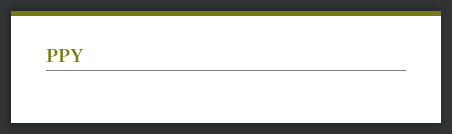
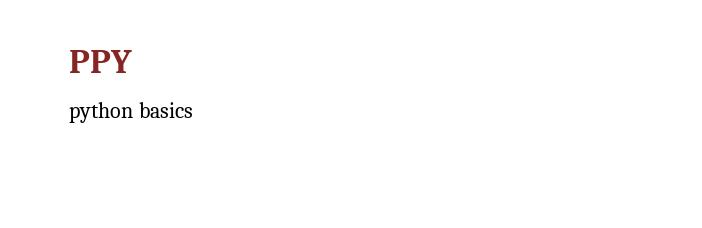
(84, 55) none -> [69,102,193,123] // python basics

